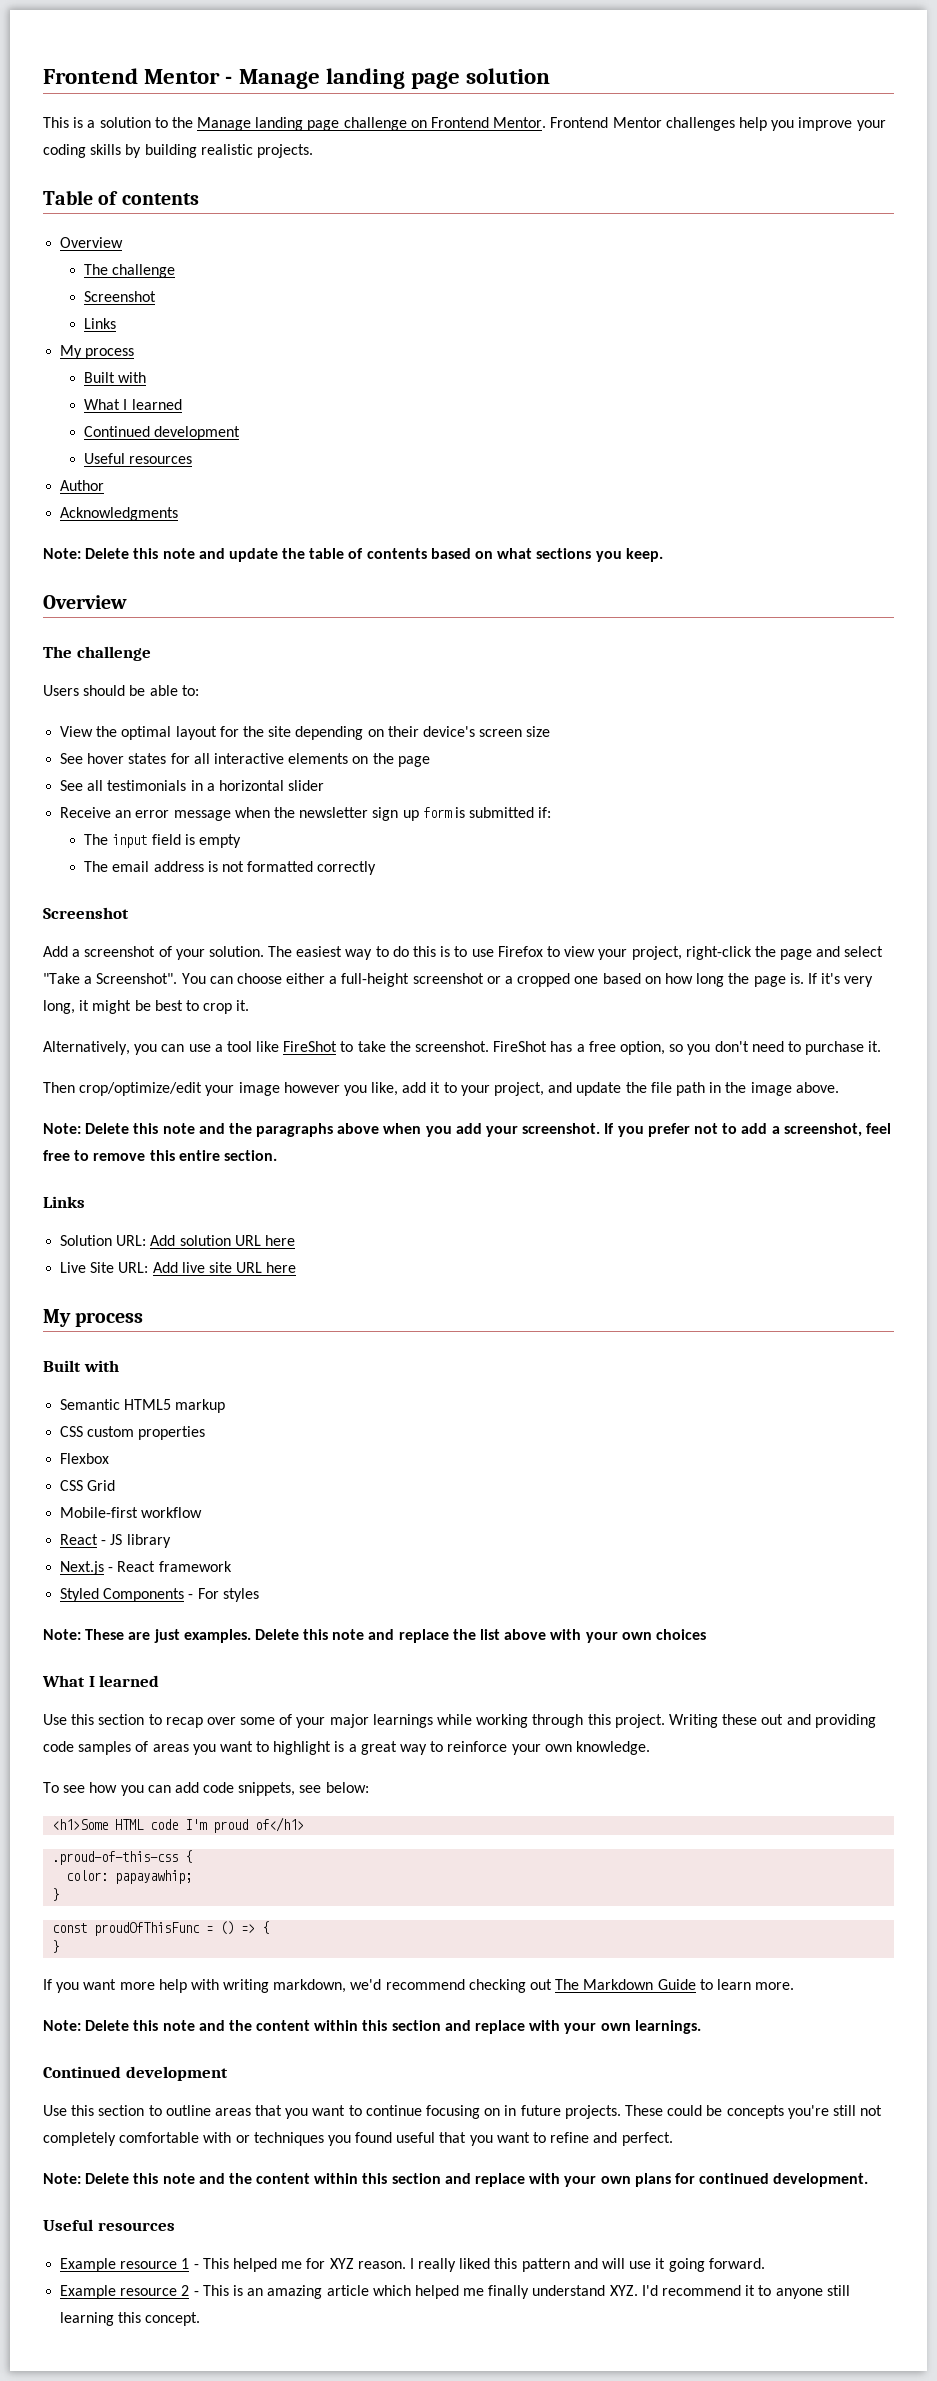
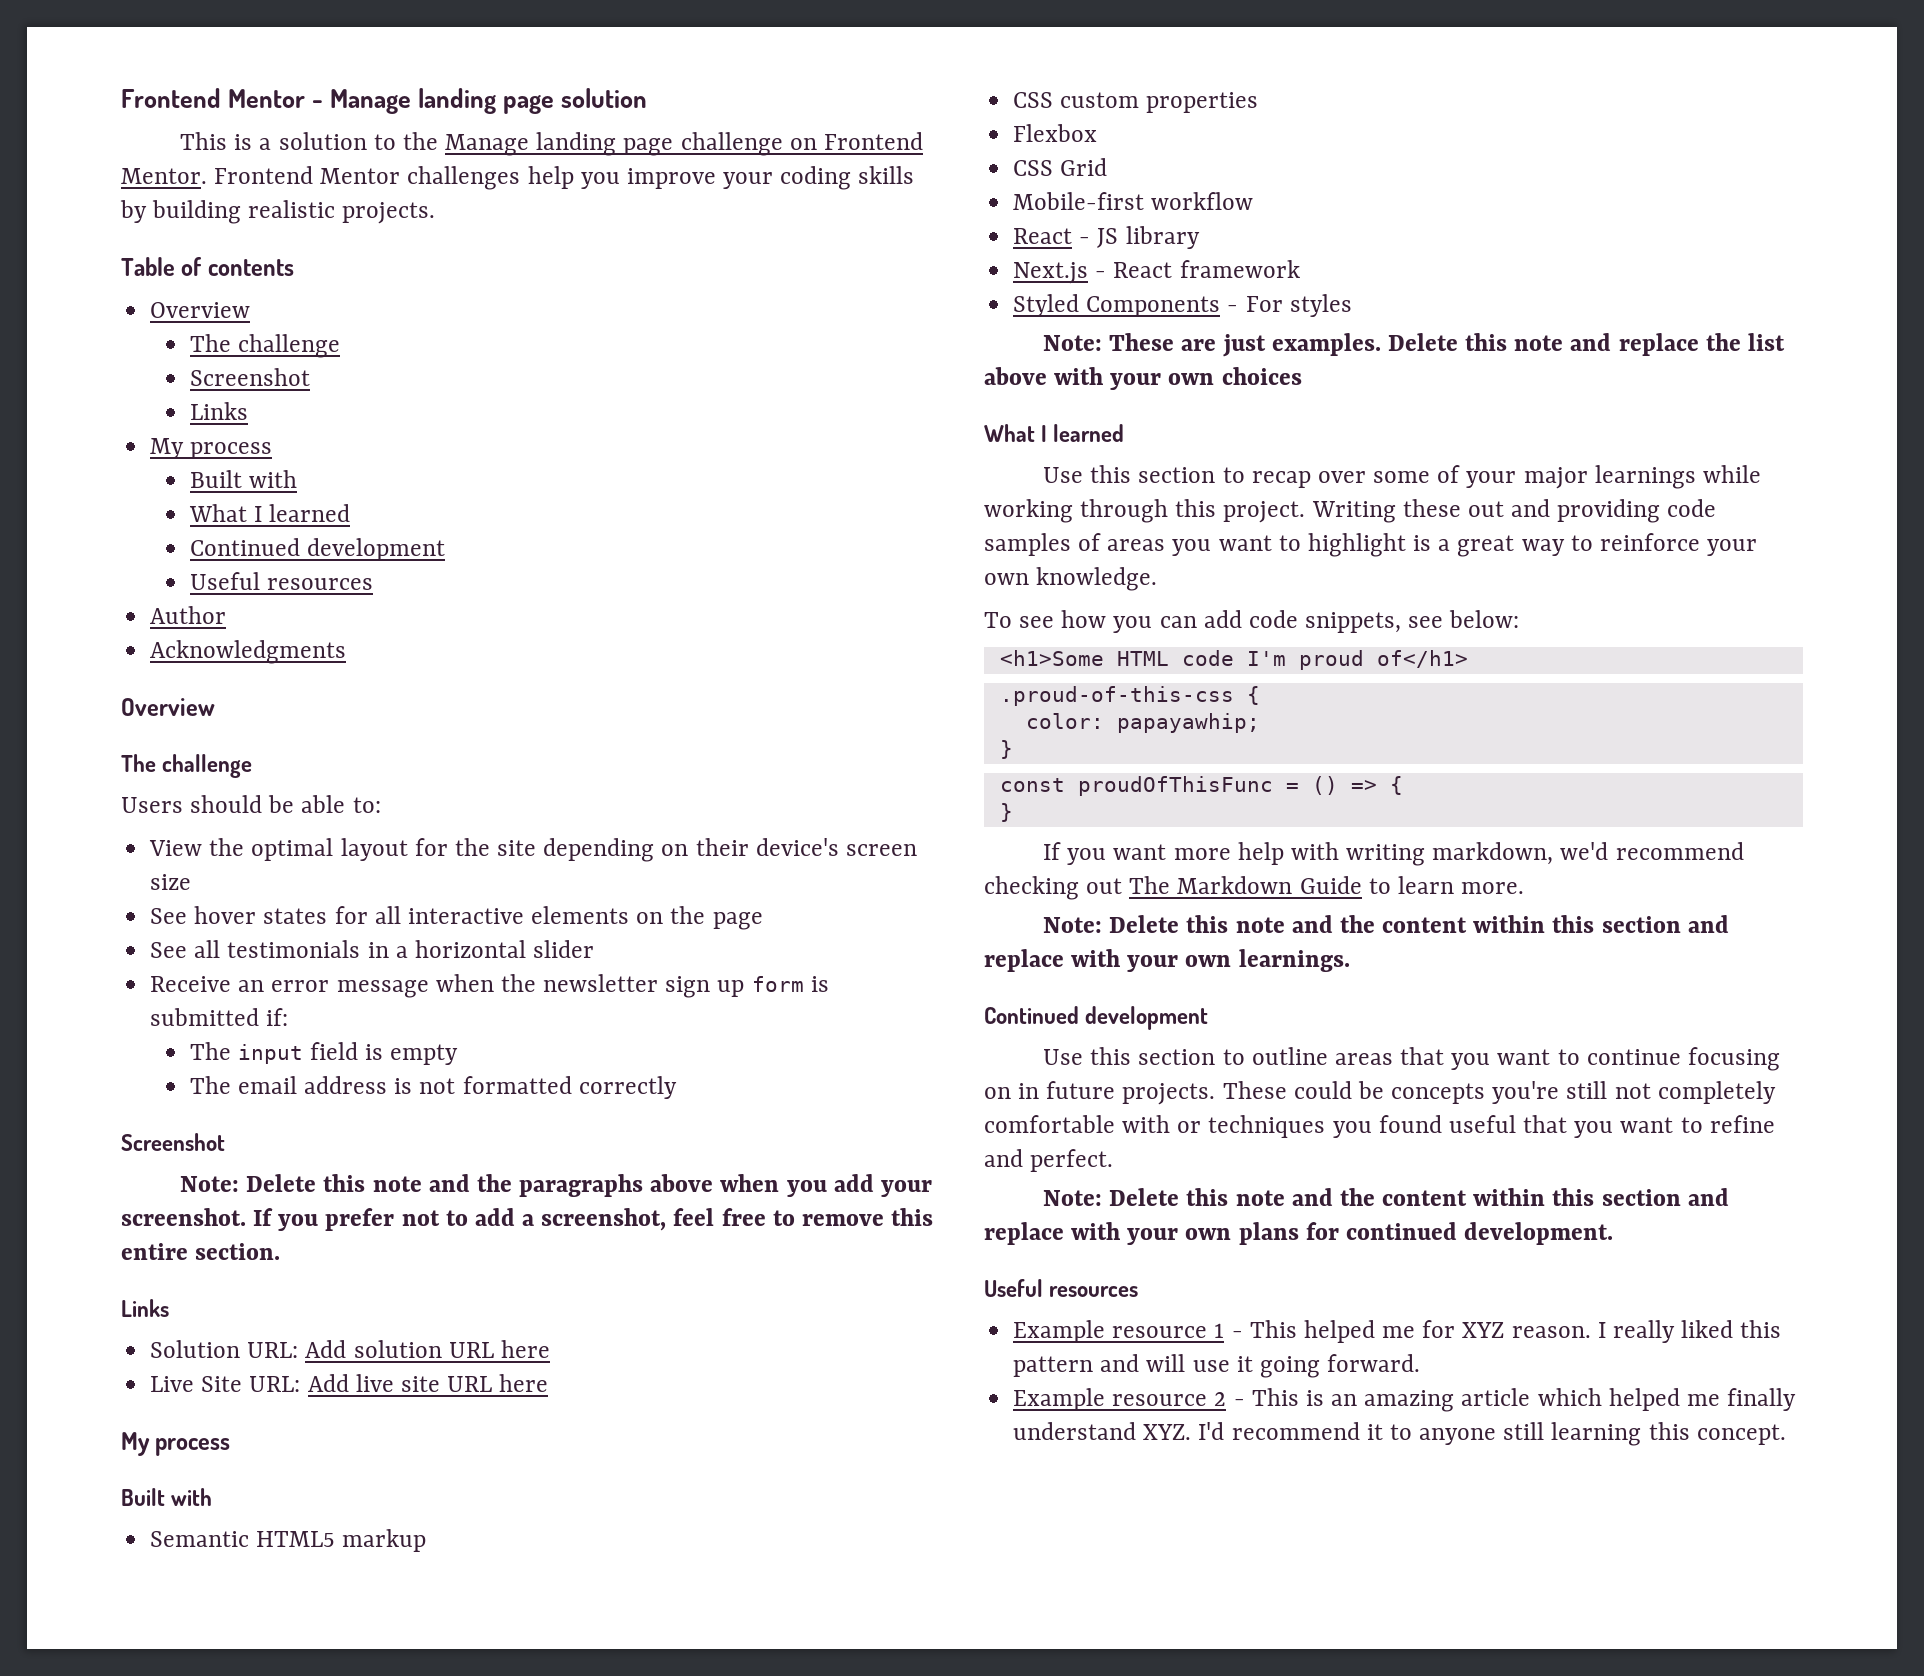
[43,548,663,562] // Note: Delete this note and update the table of contents based on what sections you keep. -> (347, 652) none
[43,946,884,960] [43,973,874,987] [43,1000,250,1014] [43,1041,882,1055] [43,1082,839,1096] // Add a screenshot of your solution. The easiest way to do this is to use Firefox to view your project, right-click the page and select "Take a Screenshot". You can choose either a full-height screenshot or a cropped one based on how long the page is. If it's very long, it might be best to crop it. // Alternatively, you can use a tool like FireShot to take the screenshot. FireShot has a free option, so you don't need to purchase it. // Then crop/optimize/edit your image however you like, add it to your project, and update the file path in the image above. -> (225, 1142) none

